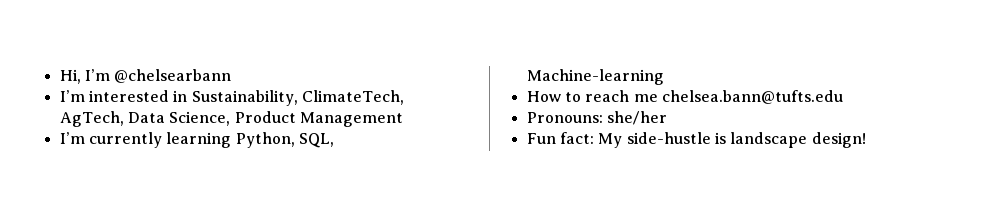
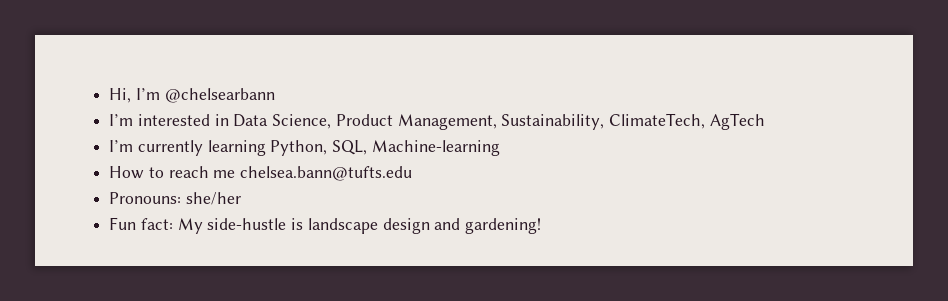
[191,90,404,106] [59,111,403,127] Sustainability, ClimateTech, AgTech, Data Science, Product Management -> [233,113,765,130] Data Science, Product Management, Sustainability, ClimateTech, AgTech
[811,132,866,148] design! -> [382,218,542,234] design and gardening!

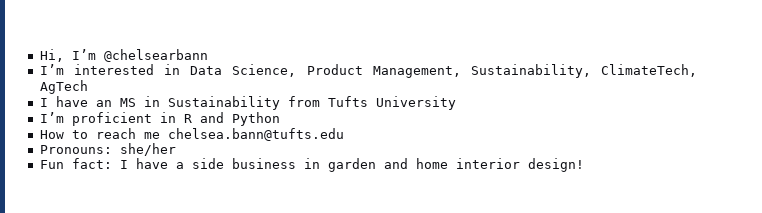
[109,140,500,156] I’m currently learning Python, SQL, Machine-learning -> [39,96,456,110] [39,112,280,126] I have an MS in Sustainability from Tufts University // I’m proficient in R and Python
[177,218,542,234] My side-hustle is landscape design and gardening! -> [119,158,584,172] I have a side business in garden and home interior design!

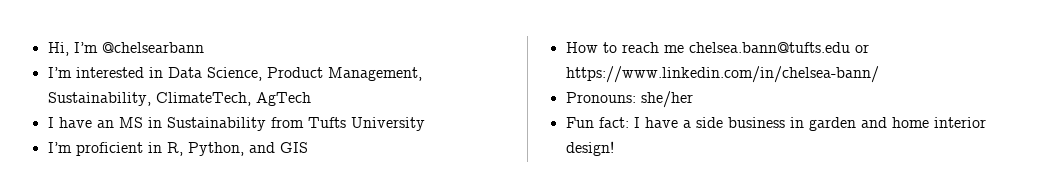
[183,112,280,126] R and Python -> [166,142,308,156] R, Python, and GIS
(344, 134) none -> [854,44,869,53] [565,66,879,83] or https://www.linkedin.com/in/chelsea-bann/

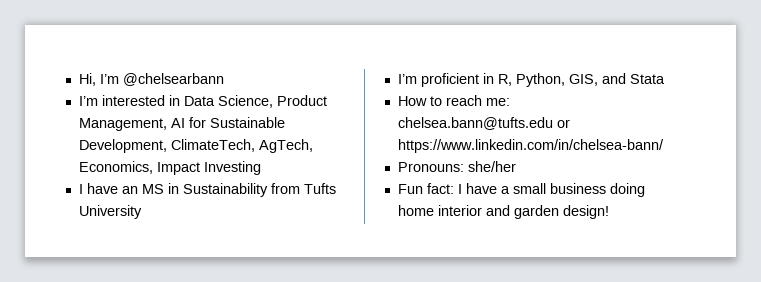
[47,92,311,106] Sustainability, ClimateTech, AgTech -> [170,117,285,128] [78,139,313,153] [78,161,261,175] AI for Sustainable Development, ClimateTech, AgTech, Economics, Impact Investing
[248,142,308,153] and GIS -> [568,73,665,86] GIS, and Stata
[663,45,684,53] me -> [485,98,510,106] me:
[695,117,986,131] side business in garden and home interior -> [512,183,645,197] [397,205,559,219] small business doing home interior and garden

